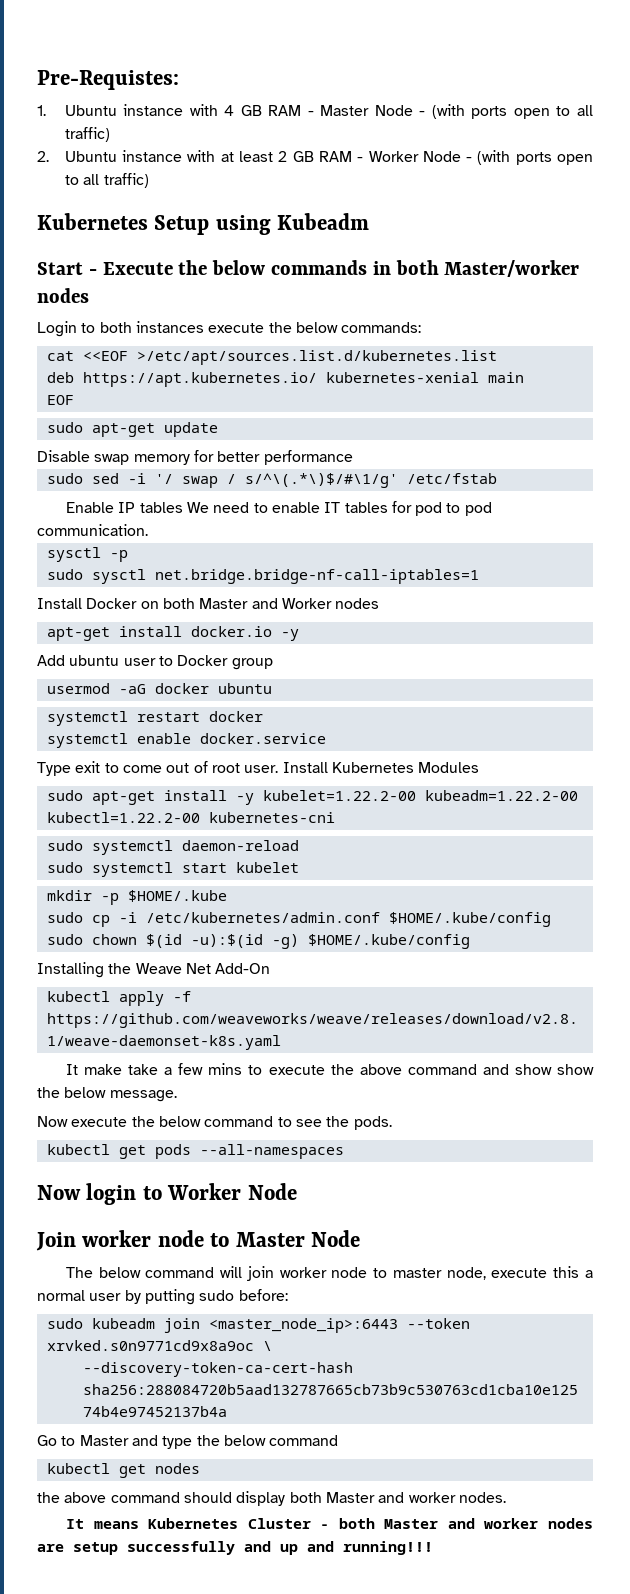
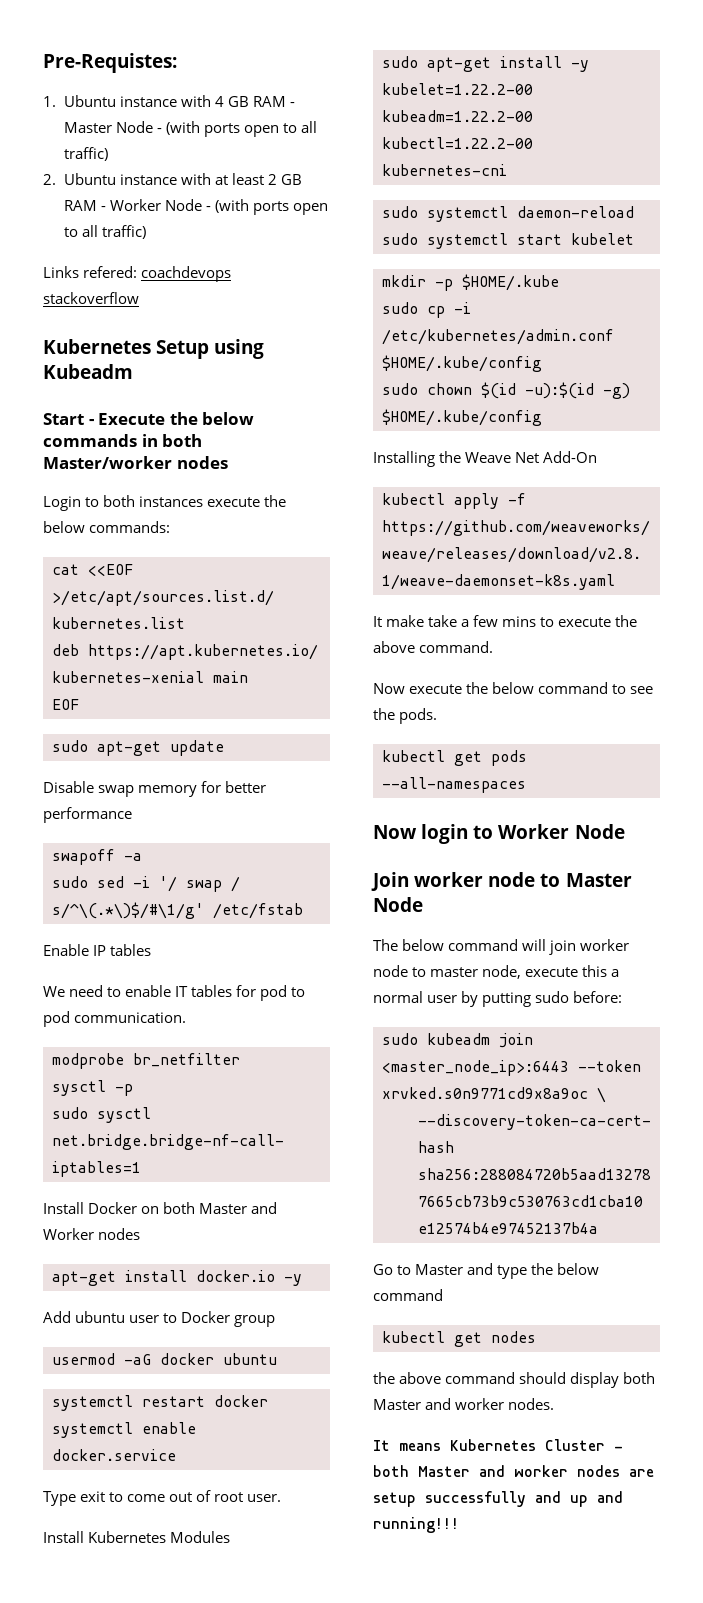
(149, 180) none -> [43,266,232,282] [43,292,139,304] // Links refered: coachdevops stackoverflow
(353, 457) none -> [52,849,142,865] // swapoff -a
(183, 507) none -> (152, 950) //
(148, 530) none -> [52,1053,240,1069] // modprobe br_netfilter
(279, 769) none -> (282, 1498) //
[407,1064,594,1075] [37,1087,177,1102] command and show show the below message. -> [419,641,494,653] command.

